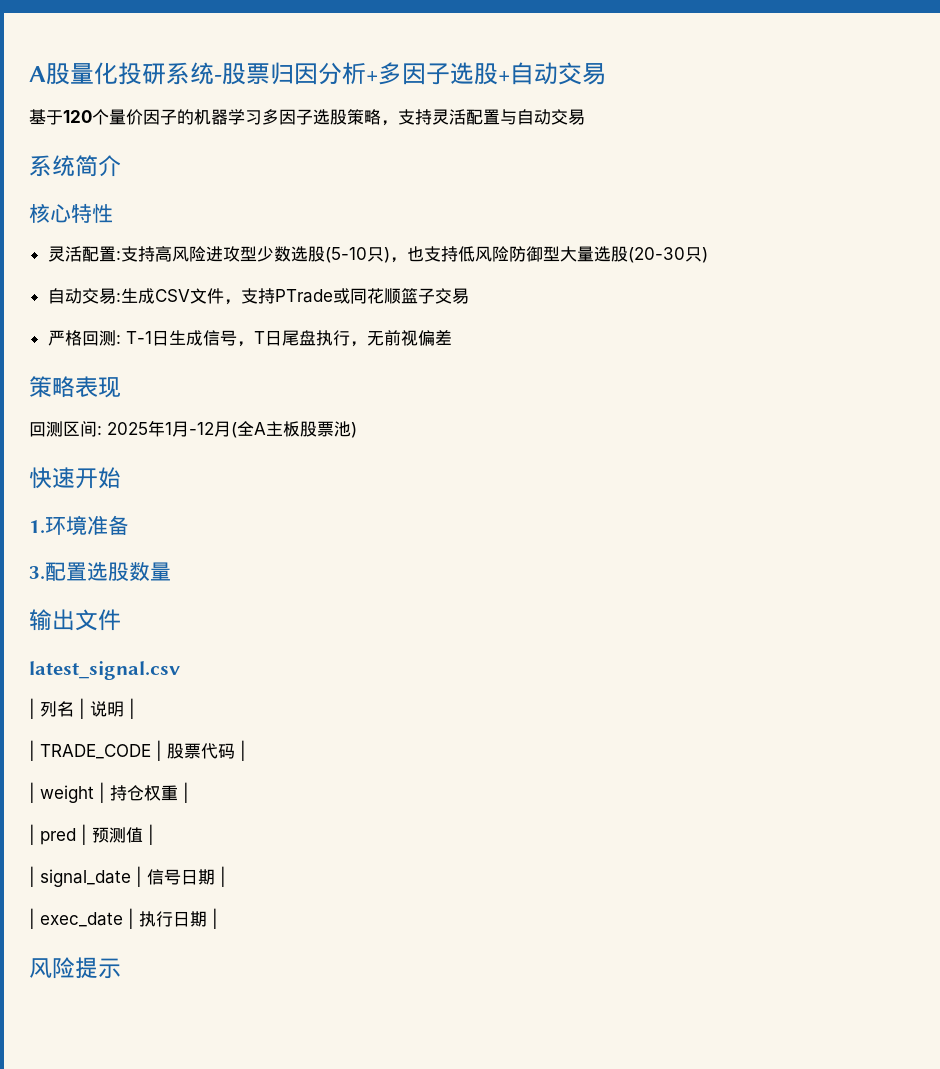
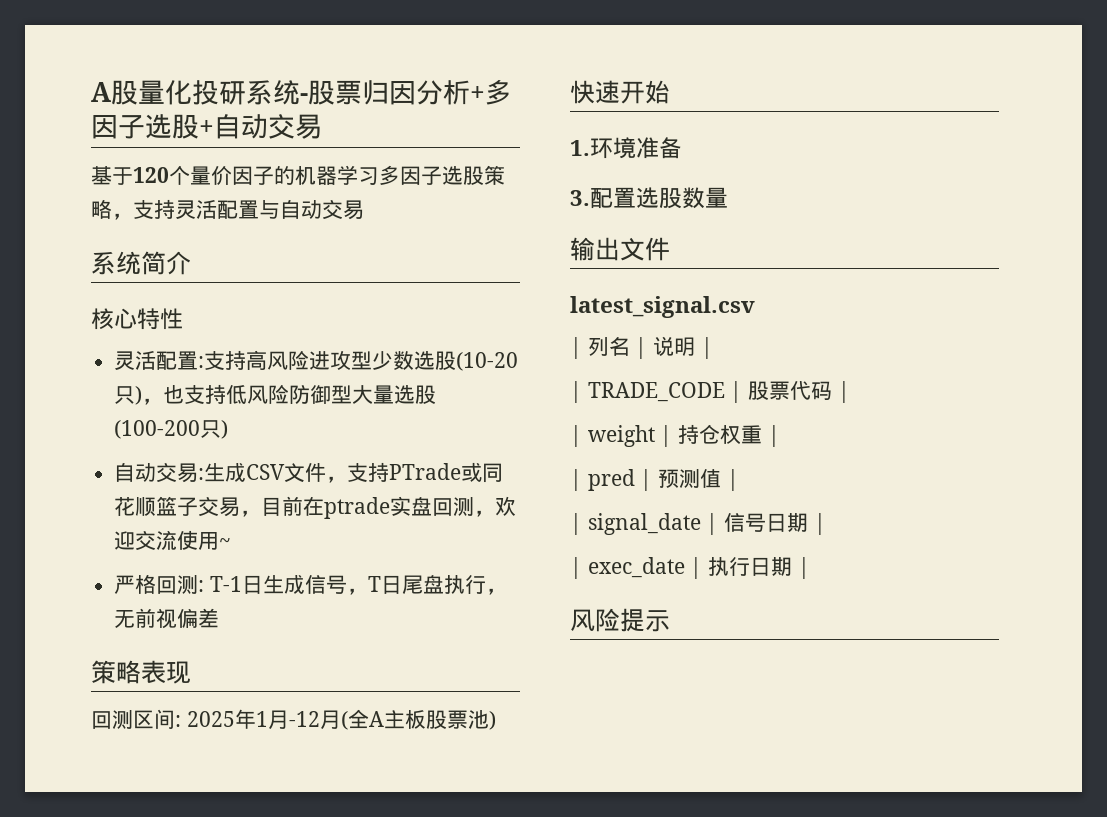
[324,247,367,263] (5-10 -> [456,352,519,371] (10-20
[627,247,685,263] (20-30 -> [114,420,201,439] (100-200
(469, 296) none -> [240,496,517,519] [114,530,232,551] ，目前在ptrade实盘回测，欢迎交流使用~

